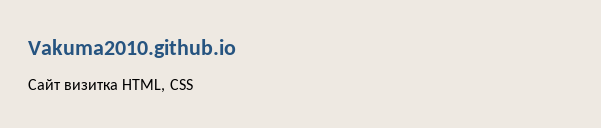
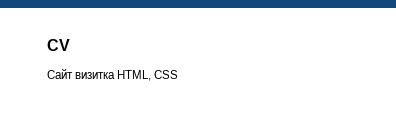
[28,39,236,58] Vakuma2010.github.io -> [47,39,70,51] CV

